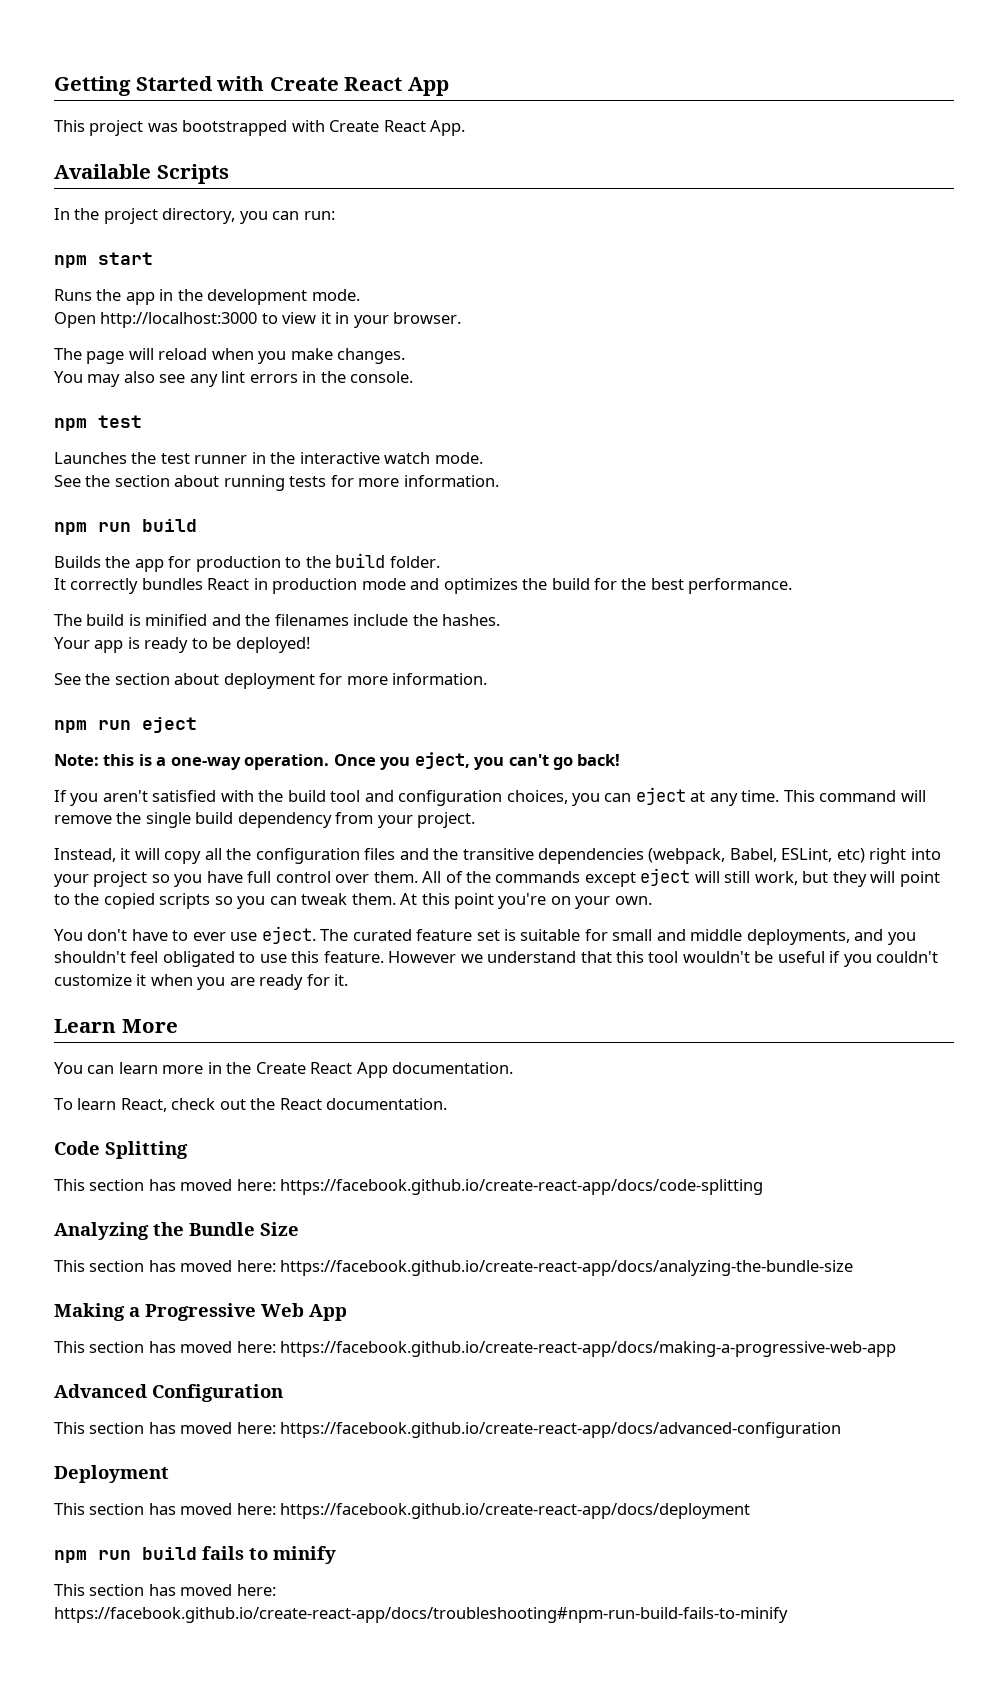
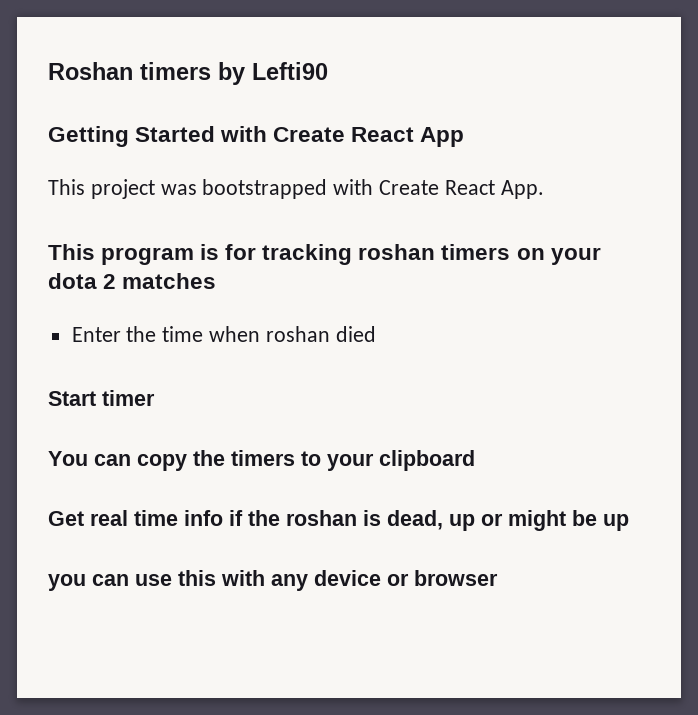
(54, 86) none -> [48,62,328,85] Roshan timers by Lefti90 //
[54,164,229,184] [54,208,335,224] [54,252,153,268] [54,289,360,305] [54,312,462,328] [54,348,406,364] [54,371,414,387] [54,415,142,431] [54,452,483,464] [54,475,499,491] [54,519,197,535] [54,553,440,572] [54,578,793,594] [54,614,501,626] [54,637,310,653] [54,673,488,689] [54,717,197,733] [54,752,621,770] [54,787,926,806] [54,812,476,828] [54,848,941,864] [54,868,940,887] [54,893,652,909] [54,926,916,945] [54,951,939,967] [54,974,349,990] [54,1019,178,1033] [54,1062,514,1078] [54,1098,448,1112] [54,1141,188,1159] [54,1179,764,1195] [54,1222,299,1240] [54,1260,854,1276] [54,1303,347,1321] [54,1341,897,1357] [54,1384,283,1402] [54,1422,842,1438] [54,1465,169,1483] [54,1503,751,1519] [54,1546,336,1564] [54,1584,276,1596] [54,1607,788,1623] Available Scripts // In the project directory, you can run: // npm start // Runs the app in the development mode. // Open http://localhost:3000 to view it in your browser. // The page will reload when you make changes. // You may also see any lint errors in the console. // npm test // Launches the test runner in the interactive watch mode. // See the section about running tests for more information. // npm run build // Builds the app for production to the build folder. // It correctly bundles React in production mode and optimizes the build for the best performance. // The build is minified and the filenames include the hashes. // Your app is ready to be deployed! // See the section about deployment for more information. // npm run eject // Note: this is a one-way operation. Once you eject, you can't go back! // If you aren't satisfied with the build tool and configuration choices, you can eject at any time. This command will remove the single build dependency from your project. // Instead, it will copy all the configuration files and the transitive dependencies (webpack, Babel, ESLint, etc) right into your project so you have full control over them. All of the commands except eject will still work, but they will point to the copied scripts so you can tweak them. At this point you're on your own. // You don't have to ever use eject. The curated feature set is suitable for small and middle deployments, and you shouldn't feel obligated to use this feature. However we understand that this tool wouldn't be useful if you couldn't customize it when you are ready for it. // Learn More // You can learn more in the Create React App documentation. // To learn React, check out the React documentation. // Code Splitting // This section has moved here: https://facebook.github.io/create-react-app/docs/code-splitting // Analyzing the Bundle Size // This section has moved here: https://facebook.github.io/create-react-app/docs/analyzing-the-bundle-size // Making a Progressive Web App // This section has moved here: https://facebook.github.io/create-react-app/docs/making-a-progressive-web-app // Advanced Configuration // This section has moved here: https://facebook.github.io/create-react-app/docs/advanced-configuration // Deployment // This section has moved here: https://facebook.github.io/create-react-app/docs/deployment // npm run build fails to minify // This section has moved here: https://facebook.github.io/create-react-app/docs/troubleshooting#npm-run-build-fails-to-minify -> [48,244,601,265] [48,273,217,289] [71,326,376,342] [48,390,155,406] [48,450,475,471] [48,510,629,531] [48,570,498,591] This program is for tracking roshan timers on your dota 2 matches // Enter the time when roshan died // Start timer // You can copy the timers to your clipboard // Get real time info if the roshan is dead, up or might be up // you can use this with any device or browser

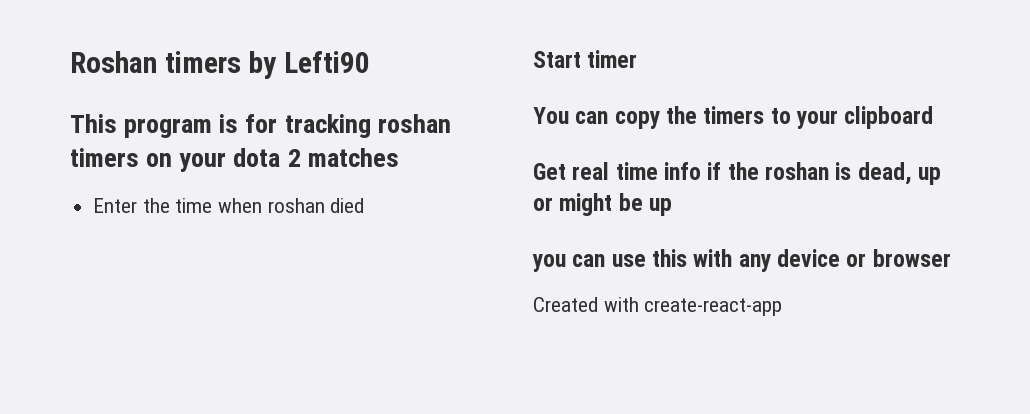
[48,126,465,147] [48,179,544,199] // Getting Started with Create React App // This project was bootstrapped with Create React App. -> (370, 62) none
(498, 578) none -> [533,297,783,316] // Created with create-react-app

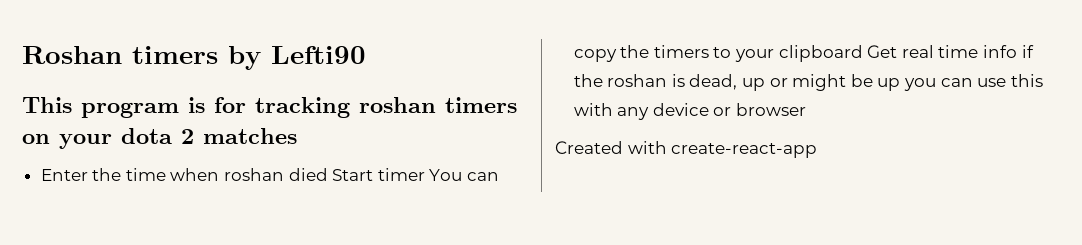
(365, 205) // -> (328, 174) none
(638, 59) // -> (425, 174) none
(934, 117) // -> (863, 53) none
(673, 207) // -> (901, 84) none

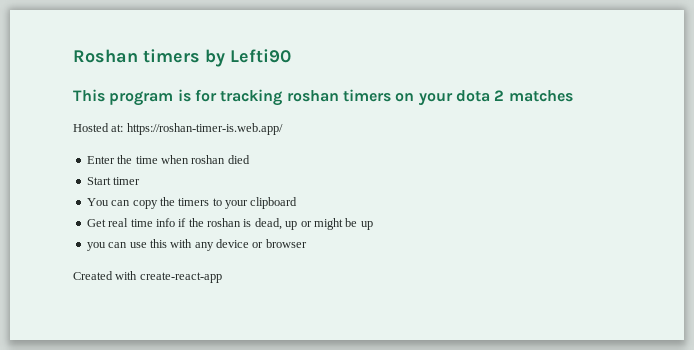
(297, 136) none -> [73,123,283,135] // Hosted at: https://roshan-timer-is.web.app/
(328, 174) none -> (250, 159) //
(425, 174) none -> (141, 181) //
(863, 53) none -> (298, 203) //
(901, 84) none -> (373, 225) //

